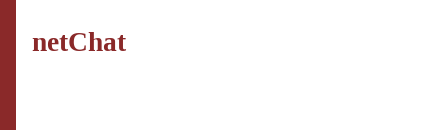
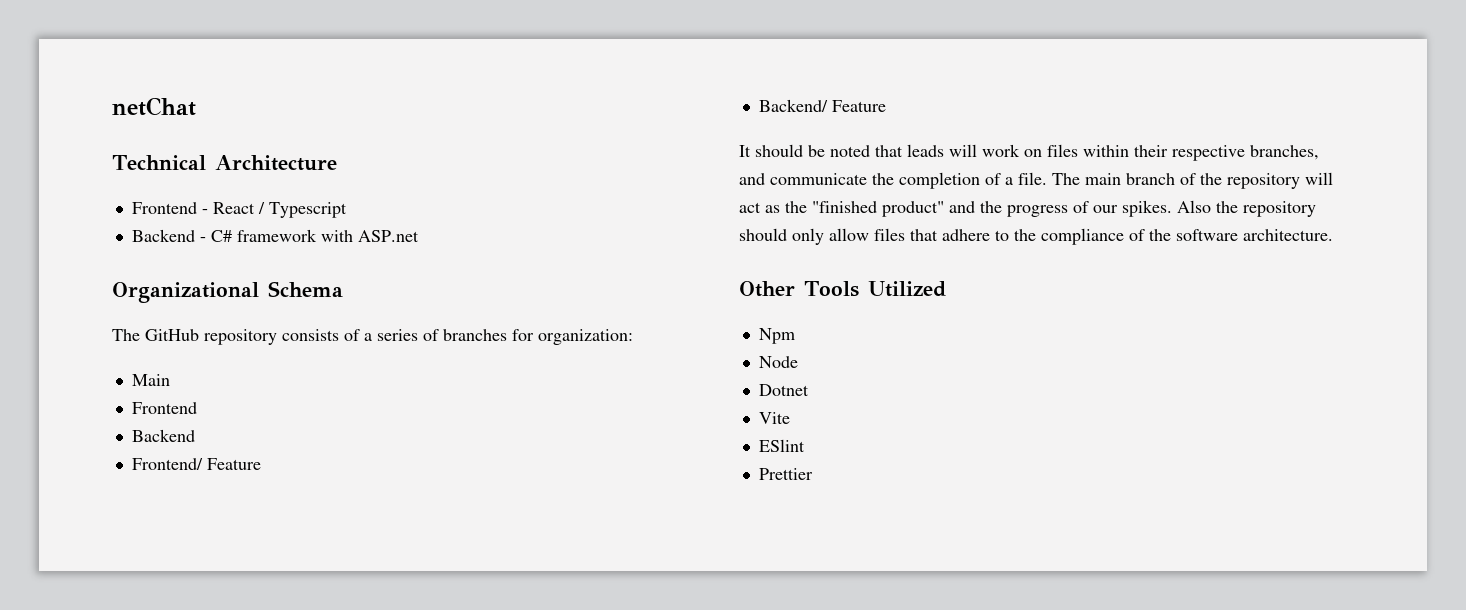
(127, 41) none -> [112,155,337,171] [131,202,347,218] [131,229,419,242] [112,281,343,303] [112,329,633,345] [131,374,170,386] [131,402,197,414] [131,429,195,442] [131,458,261,470] [758,99,886,112] [739,144,1319,161] [739,172,1333,189] [739,200,1316,217] [739,228,1333,245] [739,281,946,297] [758,328,795,344] [758,356,798,368] [758,384,809,396] [758,412,790,424] [758,439,805,452] [758,468,813,480] // Technical Architecture // Frontend - React / Typescript // Backend - C# framework with ASP.net // Organizational Schema // The GitHub repository consists of a series of branches for organization: // Main // Frontend // Backend // Frontend/ Feature // Backend/ Feature // It should be noted that leads will work on files within their respective branches, and communicate the completion of a file. The main branch of the repository will act as the "finished product" and the progress of our spikes. Also the repository should only allow files that adhere to the compliance of the software architecture. // Other Tools Utilized // Npm // Node // Dotnet // Vite // ESlint // Prettier

